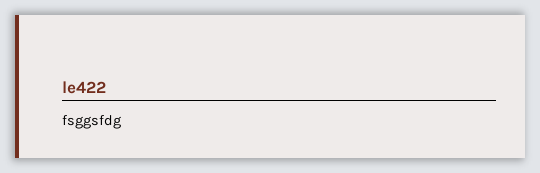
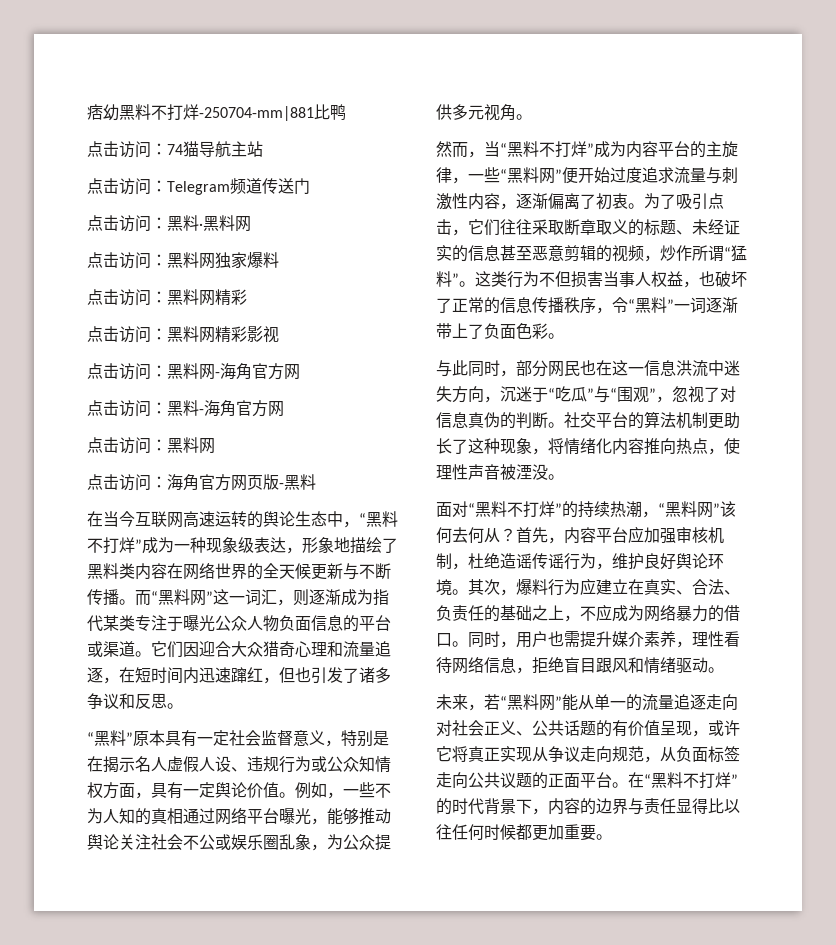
[62,81,106,94] [62,115,121,129] le422 // fsggsfdg -> [87,104,346,121] [87,141,263,158] [87,178,310,195] [87,215,251,232] [87,252,279,269] [87,289,247,306] [87,326,279,343] [87,363,300,380] [87,400,284,417] [87,437,215,454] [87,474,316,491] [87,511,398,528] [87,537,398,554] [87,562,391,580] [87,589,389,606] [87,615,391,632] [87,641,391,658] [87,667,391,684] [87,693,183,709] [87,730,389,747] [87,756,391,773] [87,782,391,799] [87,807,391,825] [87,834,391,851] [436,104,532,121] [436,141,738,158] [436,167,738,184] [436,193,724,210] [436,219,740,236] [436,245,747,262] [436,271,747,288] [436,297,738,314] [436,323,564,339] [436,360,740,377] [436,386,736,403] [436,411,740,429] [436,438,740,455] [436,464,564,480] [436,501,736,518] [436,526,724,544] [436,553,724,570] [436,578,740,596] [436,604,740,622] [436,631,740,648] [436,656,724,674] [436,694,738,711] [436,720,740,737] [436,746,740,763] [436,772,738,789] [436,798,740,815] [436,824,612,841] 痞幼黑料不打烊-250704-mm|881比鸭 // 点击访问：74猫导航主站 // 点击访问：Telegram频道传送门 // 点击访问：黑料·黑料网 // 点击访问：黑料网独家爆料 // 点击访问：黑料网精彩 // 点击访问：黑料网精彩影视 // 点击访问：黑料网-海角官方网 // 点击访问：黑料-海角官方网 // 点击访问：黑料网 // 点击访问：海角官方网页版-黑料 // 在当今互联网高速运转的舆论生态中，“黑料不打烊”成为一种现象级表达，形象地描绘了黑料类内容在网络世界的全天候更新与不断传播。而“黑料网”这一词汇，则逐渐成为指代某类专注于曝光公众人物负面信息的平台或渠道。它们因迎合大众猎奇心理和流量追逐，在短时间内迅速蹿红，但也引发了诸多争议和反思。 // “黑料”原本具有一定社会监督意义，特别是在揭示名人虚假人设、违规行为或公众知情权方面，具有一定舆论价值。例如，一些不为人知的真相通过网络平台曝光，能够推动舆论关注社会不公或娱乐圈乱象，为公众提供多元视角。 // 然而，当“黑料不打烊”成为内容平台的主旋律，一些“黑料网”便开始过度追求流量与刺激性内容，逐渐偏离了初衷。为了吸引点击，它们往往采取断章取义的标题、未经证实的信息甚至恶意剪辑的视频，炒作所谓“猛料”。这类行为不但损害当事人权益，也破坏了正常的信息传播秩序，令“黑料”一词逐渐带上了负面色彩。 // 与此同时，部分网民也在这一信息洪流中迷失方向，沉迷于“吃瓜”与“围观”，忽视了对信息真伪的判断。社交平台的算法机制更助长了这种现象，将情绪化内容推向热点，使理性声音被湮没。 // 面对“黑料不打烊”的持续热潮，“黑料网”该何去何从？首先，内容平台应加强审核机制，杜绝造谣传谣行为，维护良好舆论环境。其次，爆料行为应建立在真实、合法、负责任的基础之上，不应成为网络暴力的借口。同时，用户也需提升媒介素养，理性看待网络信息，拒绝盲目跟风和情绪驱动。 // 未来，若“黑料网”能从单一的流量追逐走向对社会正义、公共话题的有价值呈现，或许它将真正实现从争议走向规范，从负面标签走向公共议题的正面平台。在“黑料不打烊”的时代背景下，内容的边界与责任显得比以往任何时候都更加重要。

